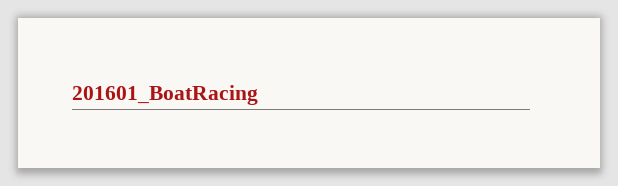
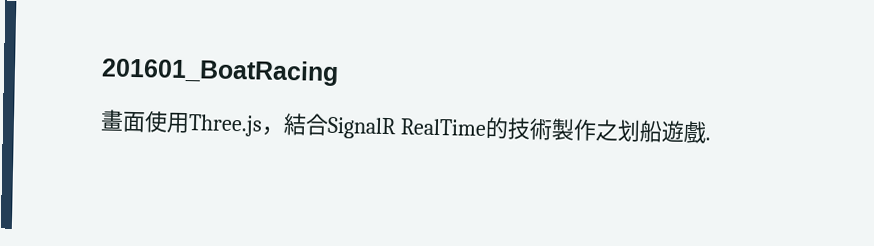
(258, 95) none -> [100,109,711,144] // 畫面使用Three.js，結合SignalR RealTime的技術製作之划船遊戲.

